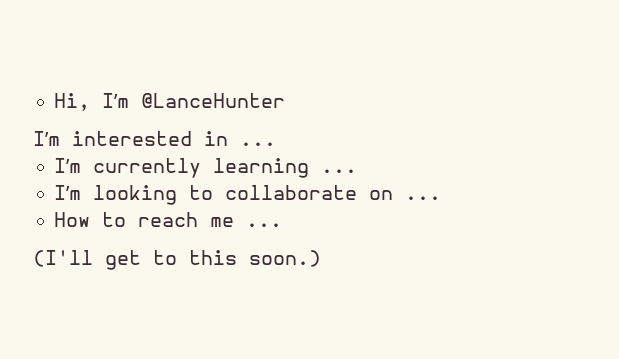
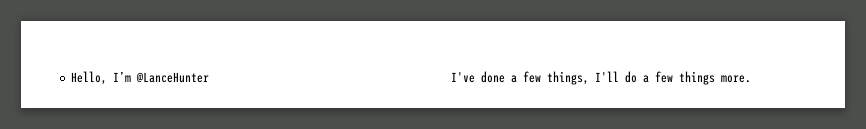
[54,93,91,111] Hi, -> [71,71,108,85] Hello,
[33,131,276,146] [54,158,358,178] [54,185,442,205] [54,212,283,227] [33,250,321,270] I’m interested in ... // I’m currently learning ... // I’m looking to collaborate on ... // How to reach me ... // (I'll get to this soon.) -> [451,71,751,85] I've done a few things, I'll do a few things more.

